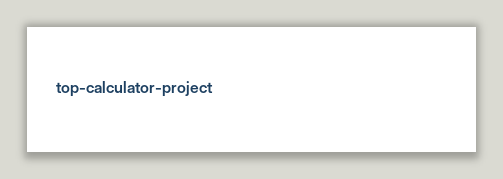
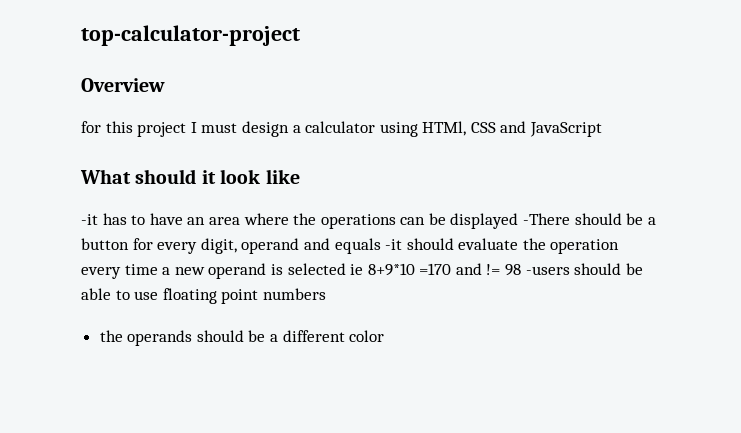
(213, 89) none -> [81,78,165,92] [81,121,603,137] [80,169,300,184] [81,213,656,229] [81,238,620,254] [81,263,643,279] [81,288,326,304] [99,330,385,346] // Overview // for this project I must design a calculator using HTMl, CSS and JavaScript // What should it look like // -it has to have an area where the operations can be displayed -There should be a button for every digit, operand and equals -it should evaluate the operation every time a new operand is selected ie 8+9*10 =170 and != 98 -users should be able to use floating point numbers // the operands should be a different color

